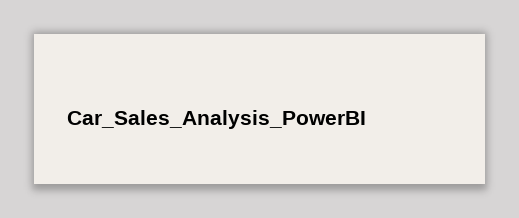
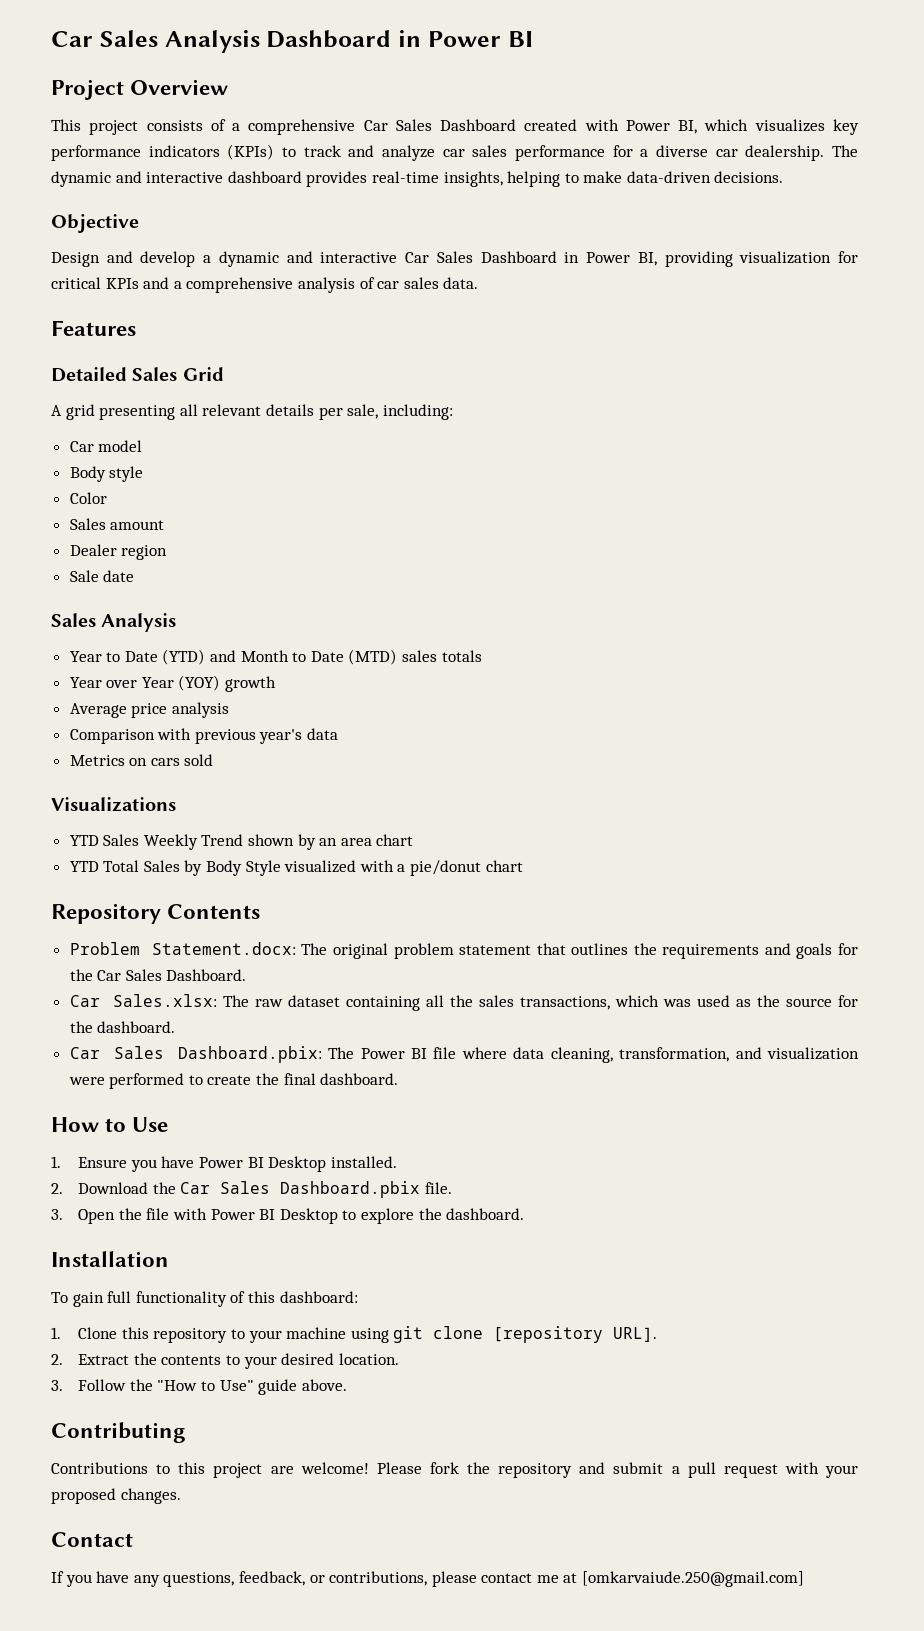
[67,110,366,129] Car_Sales_Analysis_PowerBI -> [51,30,533,53] [51,79,229,100] [51,119,859,135] [51,144,858,161] [51,171,784,187] [51,214,139,233] [51,251,859,267] [51,277,479,293] [51,320,136,336] [51,367,224,382] [51,404,453,420] [69,440,143,452] [69,466,144,482] [69,492,107,504] [69,518,165,530] [69,544,168,560] [69,570,135,582] [51,613,177,632] [69,649,482,665] [69,675,277,692] [69,702,229,718] [69,728,339,744] [69,754,214,766] [51,797,176,812] [69,834,414,850] [69,860,523,876] [51,903,261,924] [69,942,858,959] [69,969,247,981] [69,994,858,1011] [69,1021,176,1033] [69,1046,859,1063] [68,1073,399,1089] [51,1117,169,1132] [51,1156,397,1172] [51,1181,453,1198] [51,1208,525,1224] [51,1251,169,1267] [51,1291,358,1307] [51,1326,658,1343] [51,1353,399,1369] [51,1379,347,1395] [51,1422,186,1443] [51,1462,858,1478] [51,1488,181,1504] [51,1532,133,1547] [51,1571,805,1587] Car Sales Analysis Dashboard in Power BI // Project Overview // This project consists of a comprehensive Car Sales Dashboard created with Power BI, which visualizes key performance indicators (KPIs) to track and analyze car sales performance for a diverse car dealership. The dynamic and interactive dashboard provides real-time insights, helping to make data-driven decisions. // Objective // Design and develop a dynamic and interactive Car Sales Dashboard in Power BI, providing visualization for critical KPIs and a comprehensive analysis of car sales data. // Features // Detailed Sales Grid // A grid presenting all relevant details per sale, including: // Car model // Body style // Color // Sales amount // Dealer region // Sale date // Sales Analysis // Year to Date (YTD) and Month to Date (MTD) sales totals // Year over Year (YOY) growth // Average price analysis // Comparison with previous year's data // Metrics on cars sold // Visualizations // YTD Sales Weekly Trend shown by an area chart // YTD Total Sales by Body Style visualized with a pie/donut chart // Repository Contents // Problem Statement.docx: The original problem statement that outlines the requirements and goals for the Car Sales Dashboard. // Car Sales.xlsx: The raw dataset containing all the sales transactions, which was used as the source for the dashboard. // Car Sales Dashboard.pbix: The Power BI file where data cleaning, transformation, and visualization were performed to create the final dashboard. // How to Use // 1. Ensure you have Power BI Desktop installed. // 2. Download the Car Sales Dashboard.pbix file. // 3. Open the file with Power BI Desktop to explore the dashboard. // Installation // To gain full functionality of this dashboard: // 1. Clone this repository to your machine using git clone [repository URL]. // 2. Extract the contents to your desired location. // 3. Follow the "How to Use" guide above. // Contributing // Contributions to this project are welcome! Please fork the repository and submit a pull request with your proposed changes. // Contact // If you have any questions, feedback, or contributions, please contact me at [omkarvaiude.250@gmail.com]

